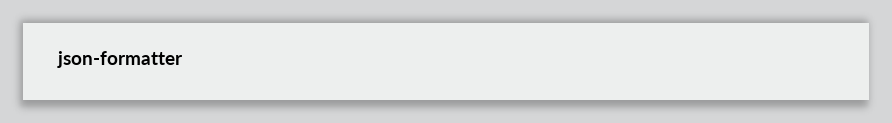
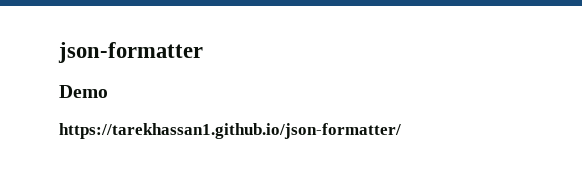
(183, 59) none -> [59,85,108,98] [59,123,401,139] // Demo // https://tarekhassan1.github.io/json-formatter/

